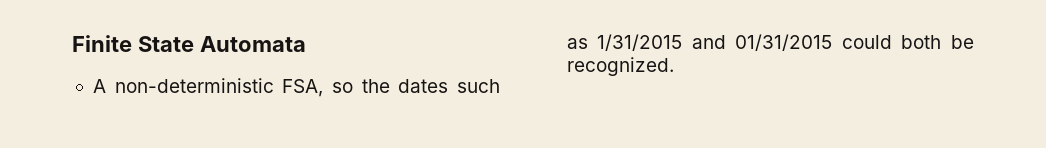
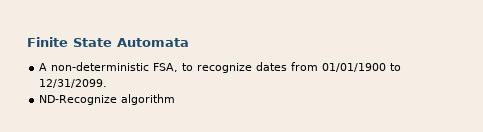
[331,79,500,93] [566,34,974,51] [566,57,674,76] so the dates such as 1/31/2015 and 01/31/2015 could both be recognized. -> [182,62,402,73] [39,79,108,88] [39,94,176,105] to recognize dates from 01/01/1900 to 12/31/2099. // ND-Recognize algorithm

